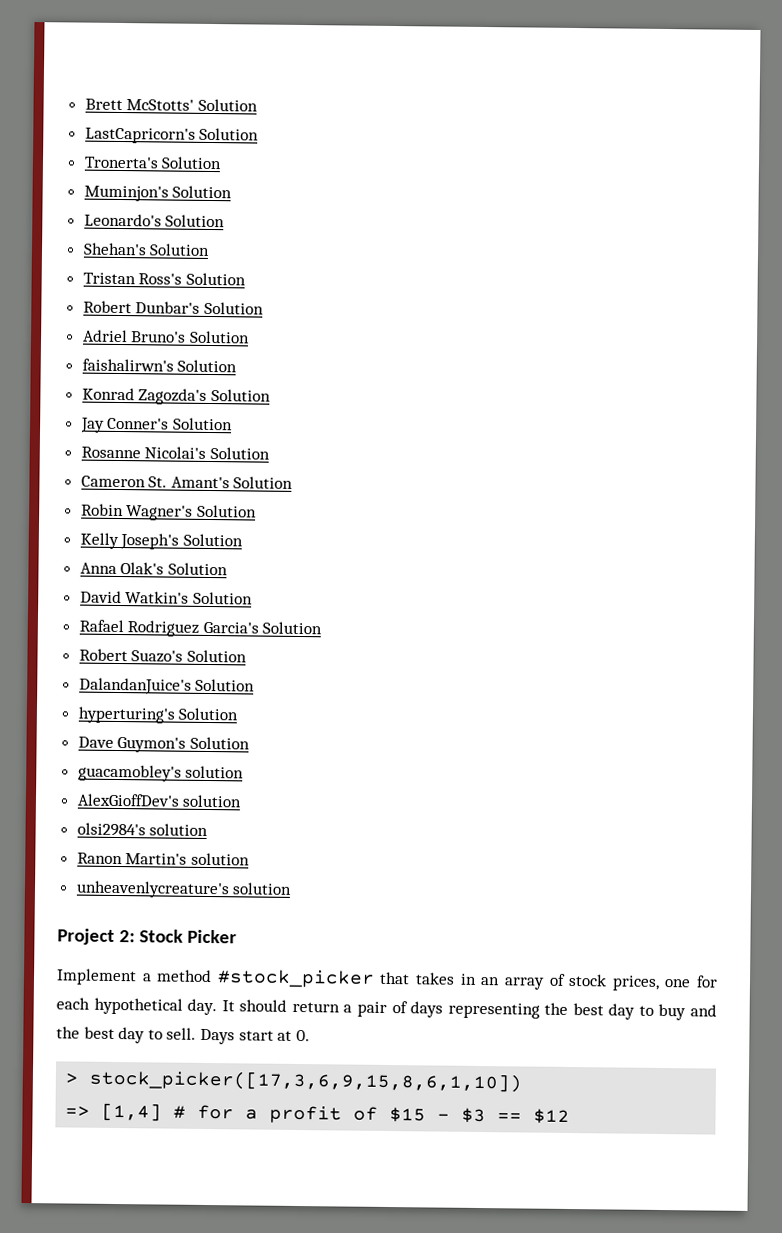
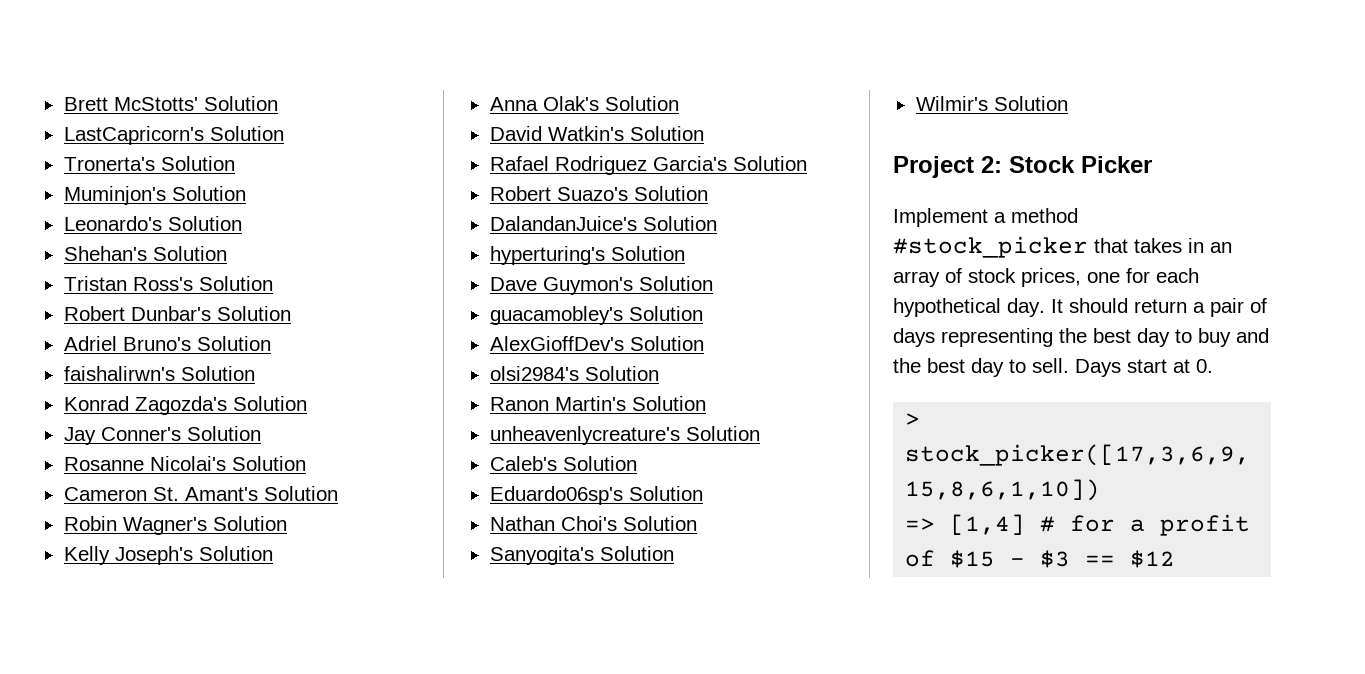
[185,765,245,779] solution -> [628,306,703,321] Solution
[182,794,243,808] solution -> [629,336,704,351] Solution
[149,823,209,837] solution -> [584,366,659,381] Solution
[190,852,250,866] solution -> [631,396,706,411] Solution
[232,882,293,895] solution -> [685,426,760,441] [489,456,637,471] [489,486,703,505] [489,516,697,531] [489,546,674,565] [915,96,1068,111] Solution // Caleb's Solution // Eduardo06sp's Solution // Nathan Choi's Solution // Sanyogita's Solution // Wilmir's Solution

